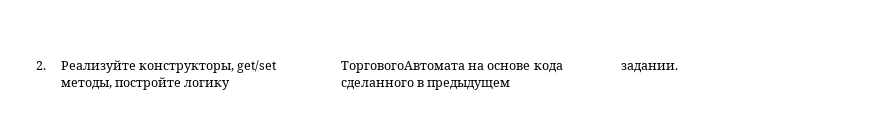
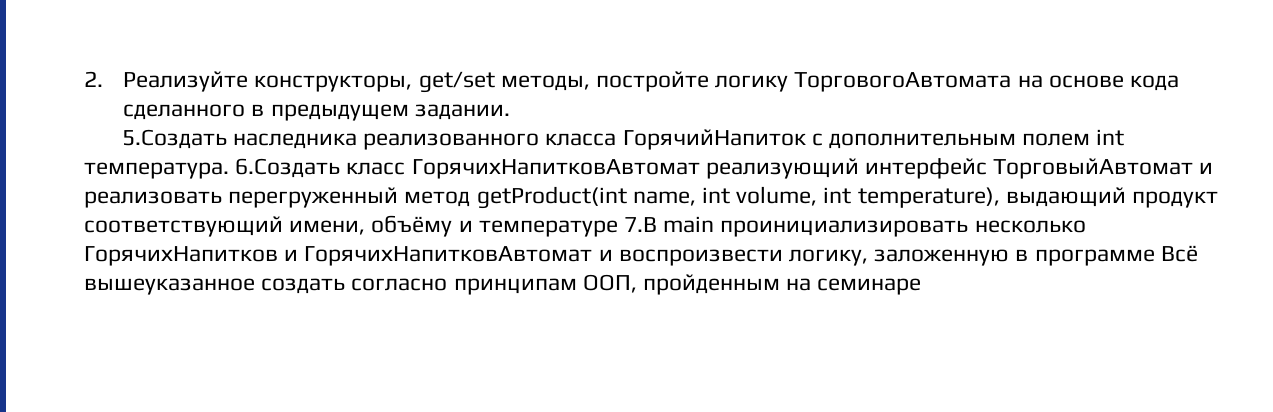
(678, 68) none -> [121,129,1125,150] [84,158,1214,179] [84,186,1219,209] [84,215,1086,237] [84,245,1198,266] [84,274,922,295] // 5.Создать наследника реализованного класса ГорячийНапиток с дополнительным полем int температура. 6.Создать класс ГорячихНапитковАвтомат реализующий интерфейс ТорговыйАвтомат и реализовать перегруженный метод getProduct(int name, int volume, int temperature), выдающий продукт соответствующий имени, объёму и температуре 7.В main проинициализировать несколько ГорячихНапитков и ГорячихНапитковАвтомат и воспроизвести логику, заложенную в программе Всё вышеуказанное создать согласно принципам ООП, пройденным на семинаре

